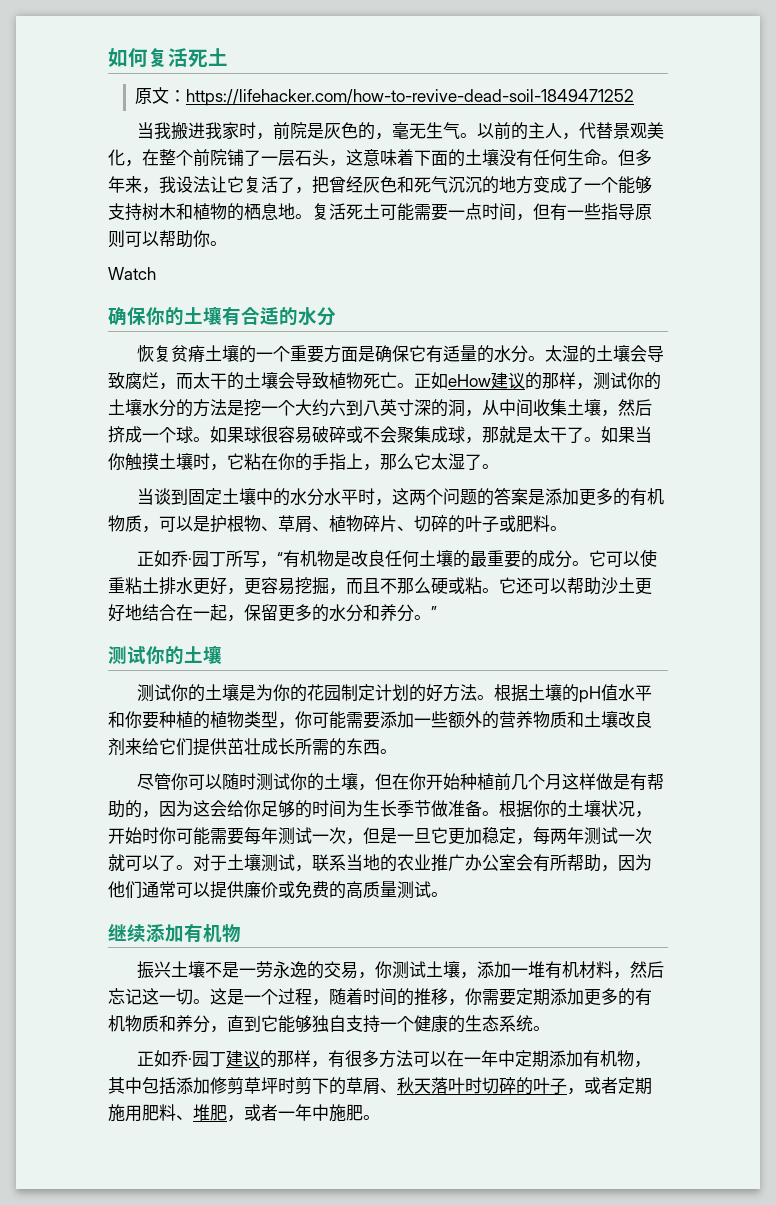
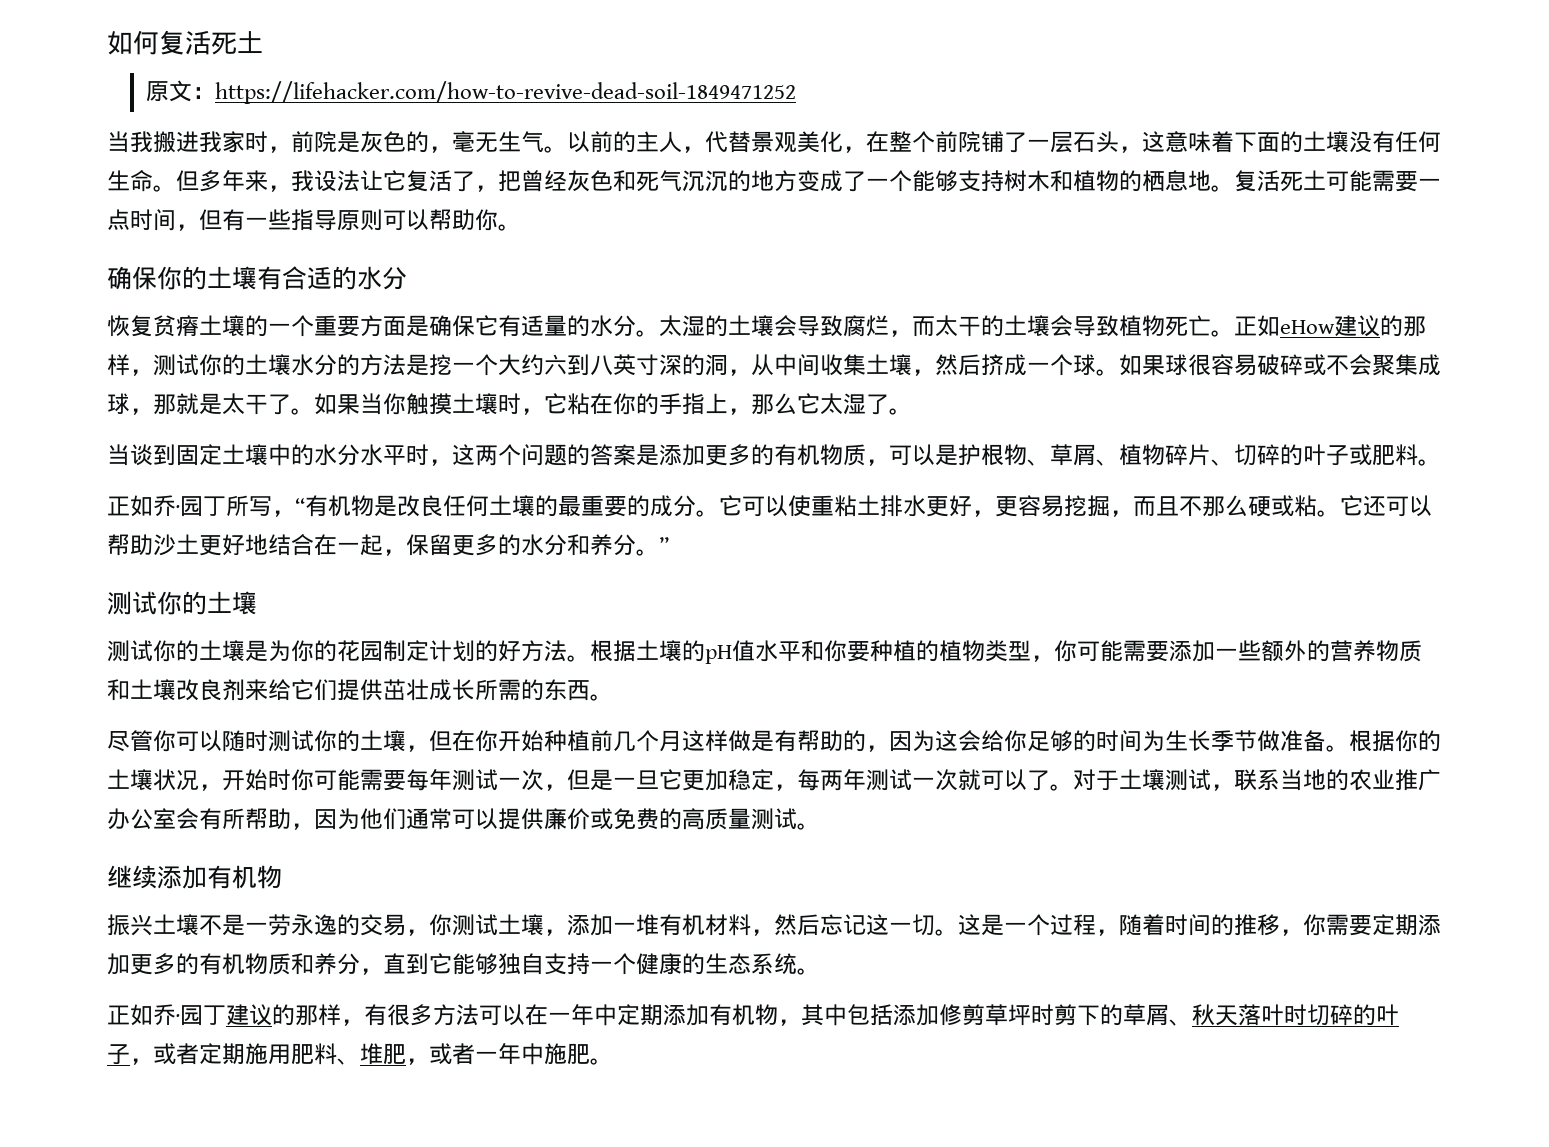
[108,267,156,280] // Watch -> (521, 227) none

